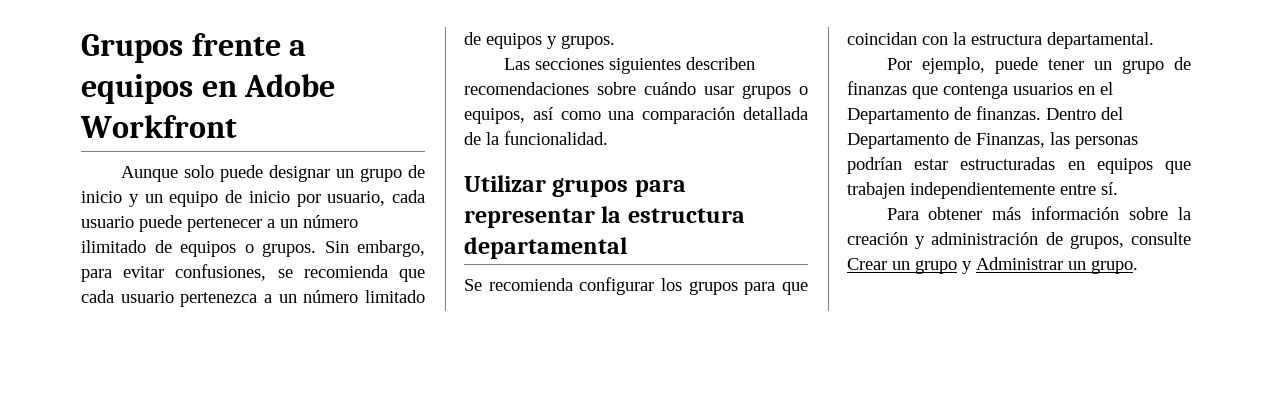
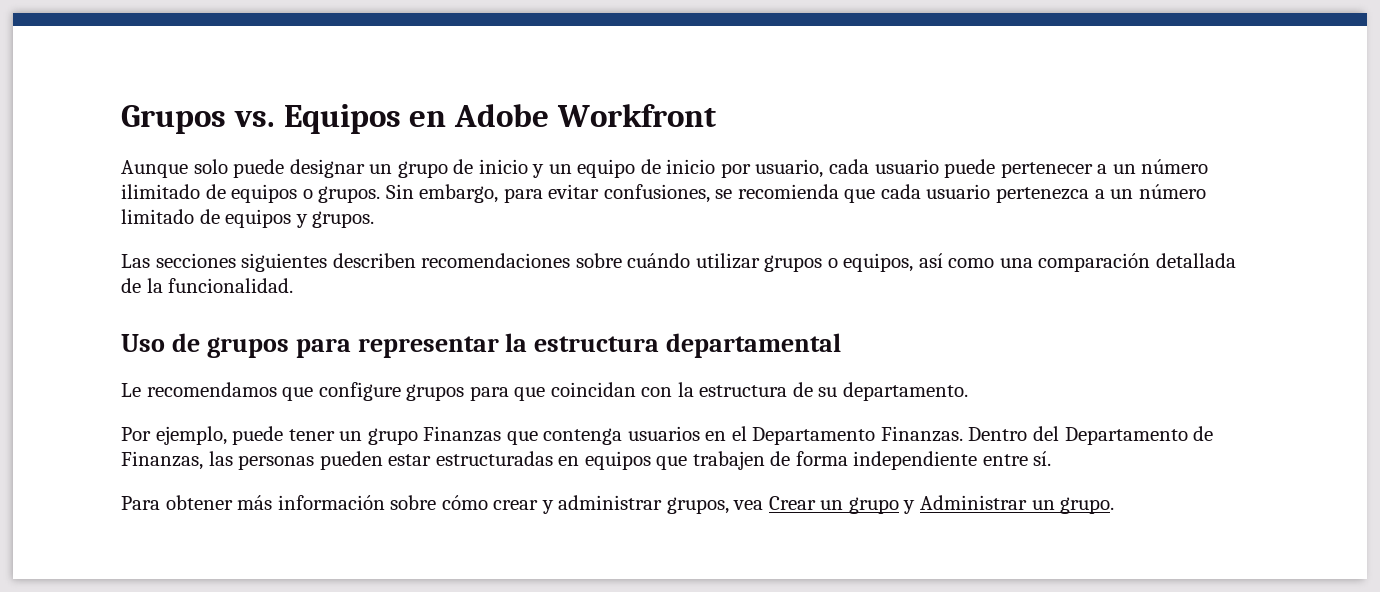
[191,33,307,56] [81,74,193,104] frente a equipos -> [233,104,401,134] vs. Equipos
[704,86,734,95] usar -> [695,253,760,269] utilizar
[464,175,546,192] Utilizar -> [121,333,200,352] Uso de
[464,277,682,295] Se recomienda configurar los -> [121,382,401,401] Le recomendamos que configure
[1047,32,1154,49] departamental. -> [792,382,968,401] de su departamento.
[1174,57,1191,70] [847,81,907,95] de finanzas -> [423,426,502,442] Finanzas
[954,106,1041,120] de finanzas. -> [880,426,963,442] Finanzas.
[847,157,902,174] podrían -> [319,451,383,470] pueden
[910,182,1055,199] independientemente -> [770,451,978,470] de forma independiente
[1178,207,1191,220] [847,232,1191,249] la creación y administración de grupos, consulte -> [441,495,764,514] cómo crear y administrar grupos, vea

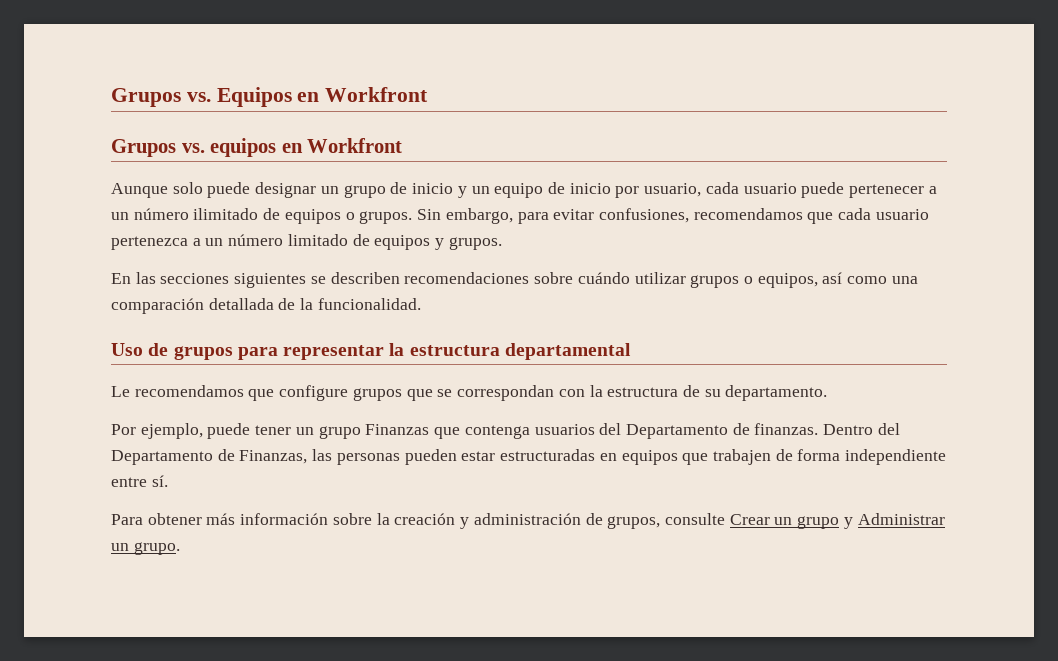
[454,104,550,127] Adobe -> [325,87,429,102] [111,138,303,157] Workfront // Grupos vs. equipos en
[715,184,839,199] se recomienda -> [693,208,803,220] recomendamos
[121,254,150,268] Las -> [111,272,156,284] En las
(328, 262) none -> [310,276,326,284] se
[469,382,636,401] para que coincidan -> [406,385,555,401] que se correspondan
[705,426,963,445] en el Departamento Finanzas. -> [599,423,819,439] del Departamento de finanzas.
[441,495,764,514] cómo crear y administrar grupos, vea -> [376,513,725,529] la creación y administración de grupos, consulte

